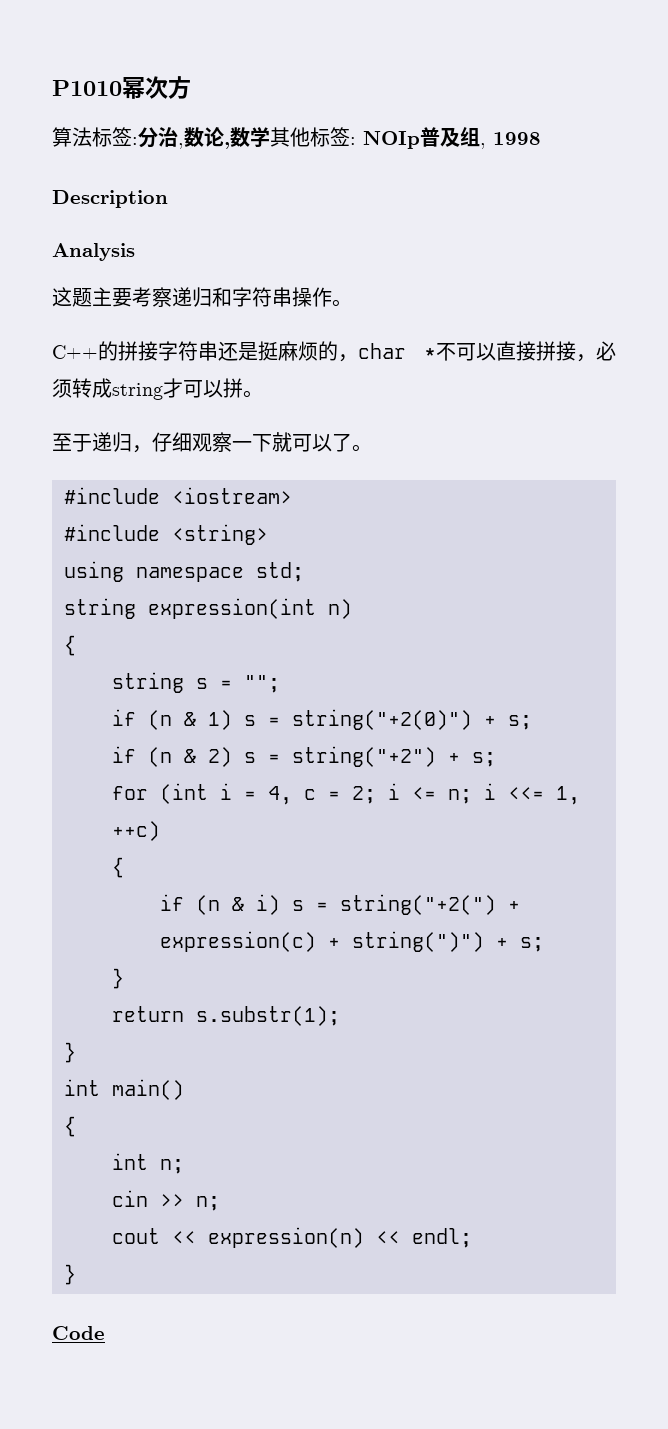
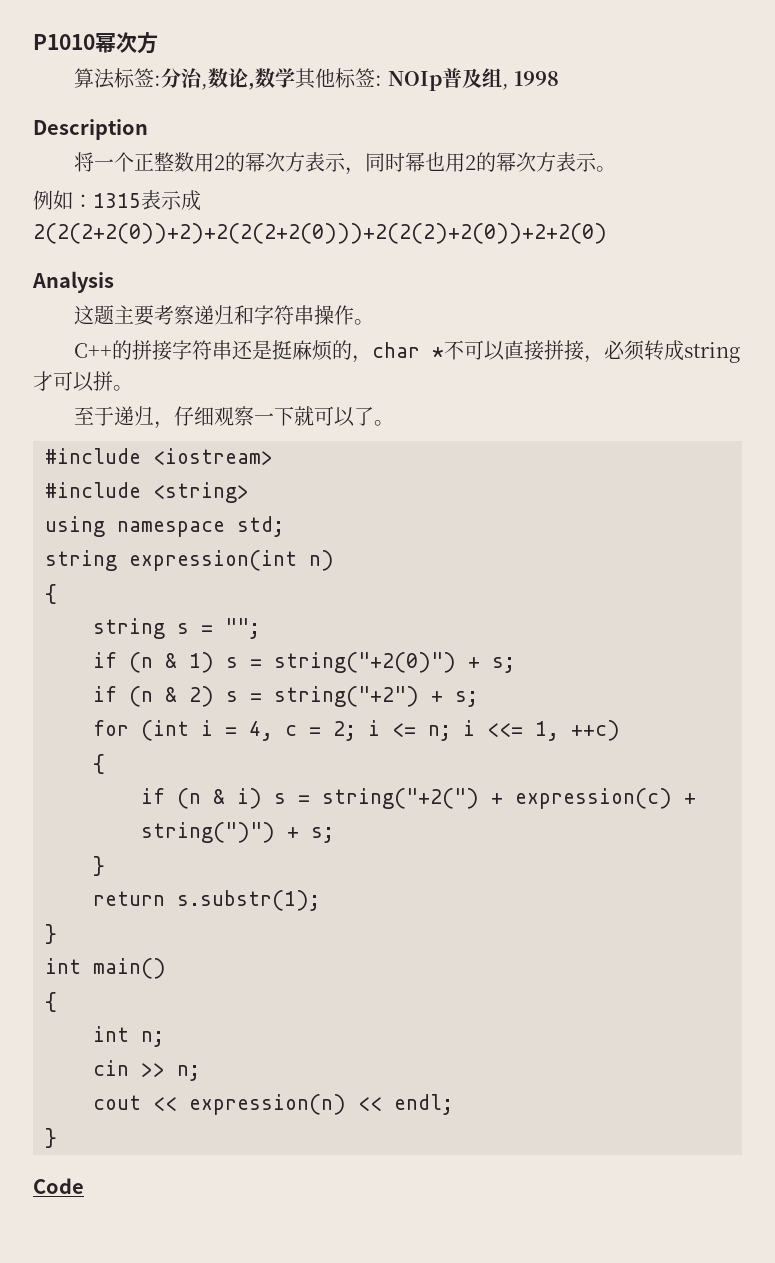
(168, 199) none -> [74,152,617,175] [33,190,201,211] [33,223,607,244] // 将一个正整数用2的幂次方表示，同时幂也用2的幂次方表示。 // 例如：1315表示成2(2(2+2(0))+2)+2(2(2+2(0)))+2(2(2)+2(0))+2+2(0)

